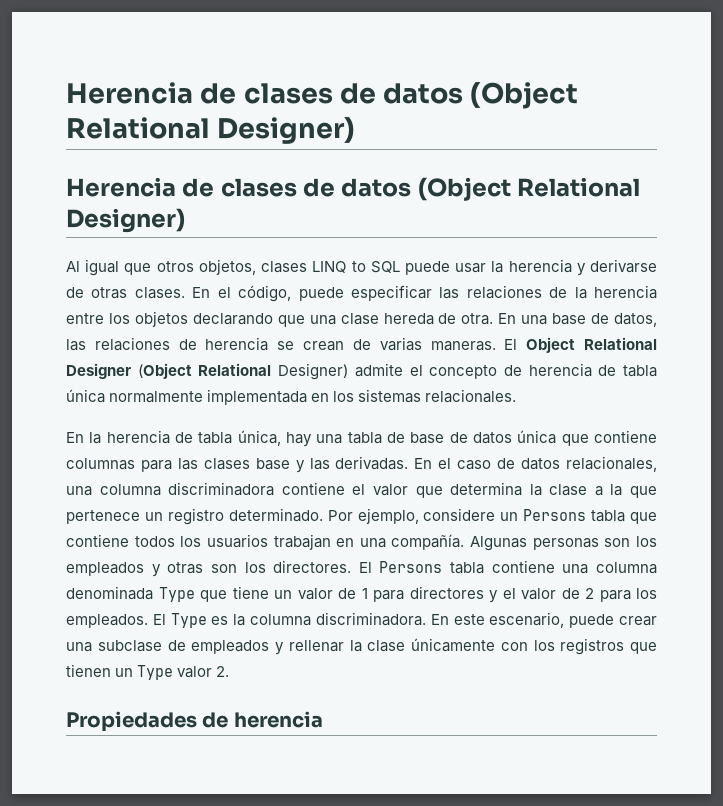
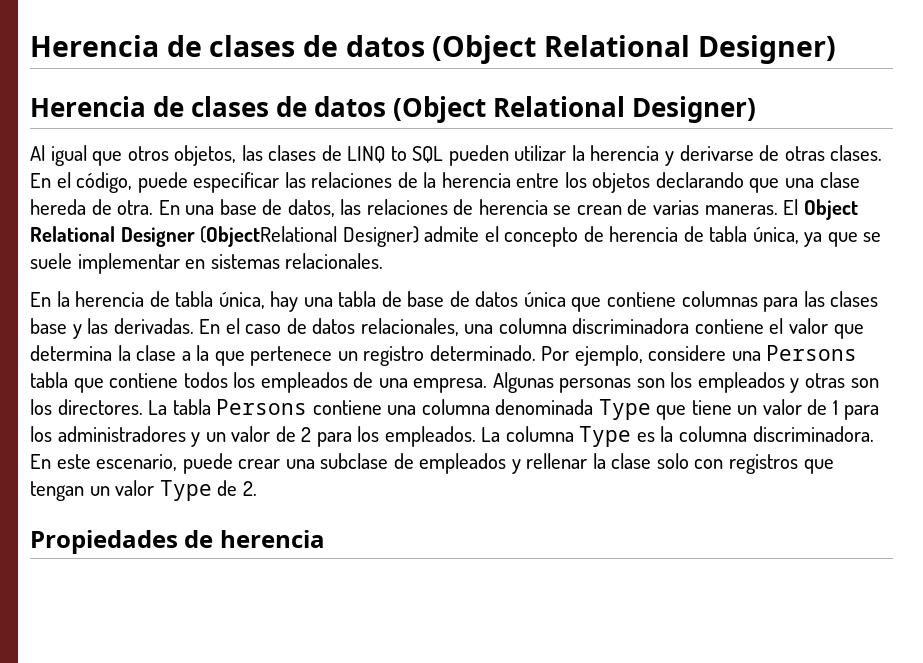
[261,261,308,273] clases -> [241,145,342,161] las clases de
[404,261,487,275] puede usar -> [448,145,567,166] pueden utilizar
[137,363,272,379] (Object Relational -> [200,226,338,247] (ObjectRelational
[66,389,355,405] única normalmente implementada en los -> [752,227,882,247] [30,253,206,274] única, ya que se suele implementar en
[500,512,519,521] un -> [731,351,761,361] una
[206,534,465,550] usuarios trabajan en una compañía. -> [260,372,488,393] empleados de una empresa.
[358,561,485,574] El Persons tabla -> [148,399,308,415] La tabla Persons
[409,586,516,603] directores y el -> [30,426,226,447] los administradores y un
[152,614,166,625] El -> [481,426,574,442] La columna
[411,638,657,655] [66,664,213,680] únicamente con los registros que tienen un Type valor -> [656,453,834,474] [30,480,238,501] solo con registros que tengan un valor Type de

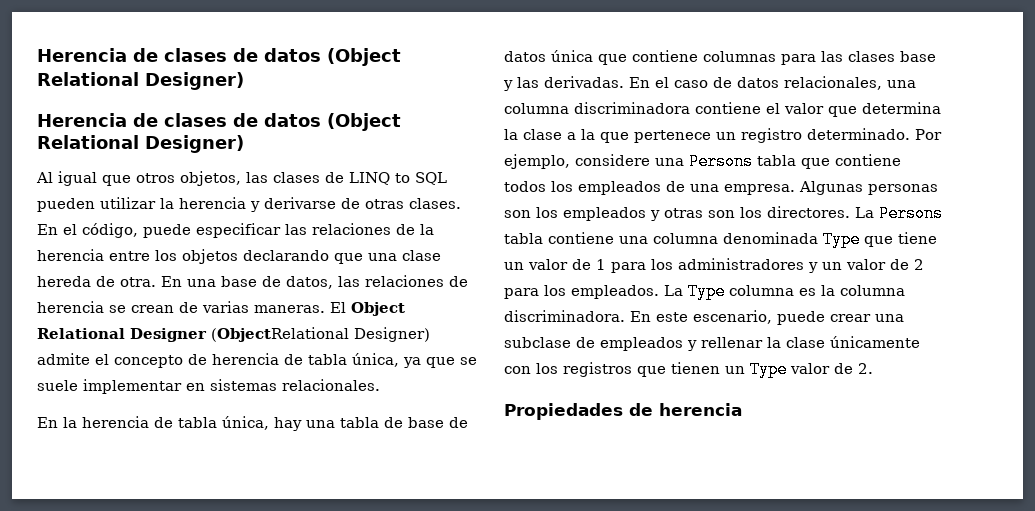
[172,399,308,415] tabla Persons -> [879,205,943,222] [504,233,543,244] Persons tabla
[505,426,632,447] columna Type -> [688,283,794,300] Type columna
[656,453,834,474] [30,480,212,501] solo con registros que tengan un valor Type -> [830,336,920,348] [504,361,830,378] únicamente con los registros que tienen un Type valor

